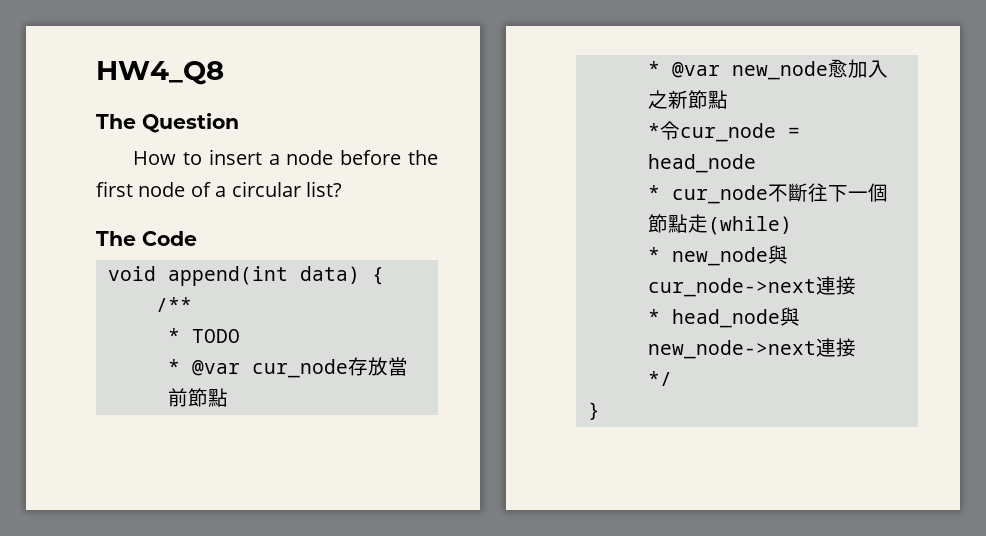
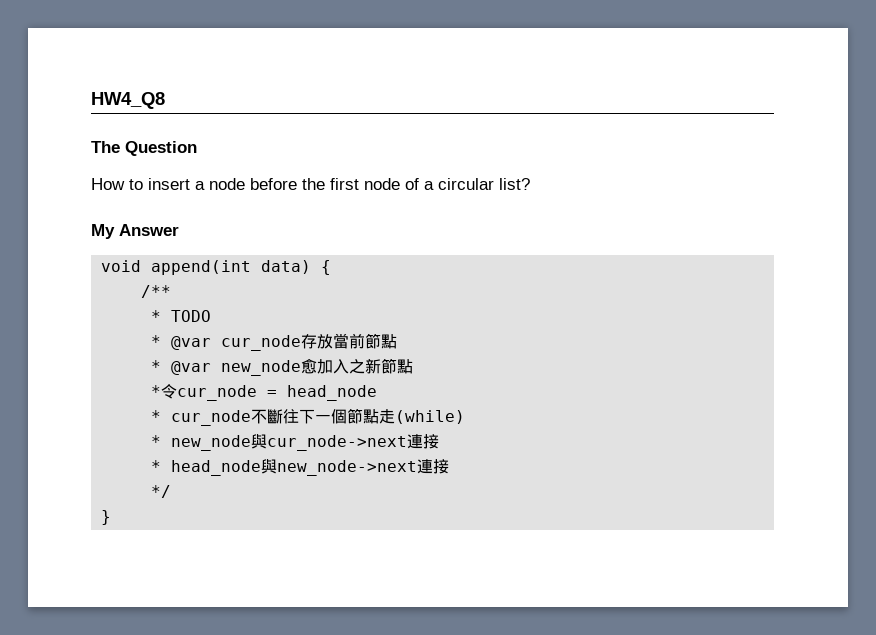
[96,231,197,246] The Code -> [91,224,179,239] My Answer

